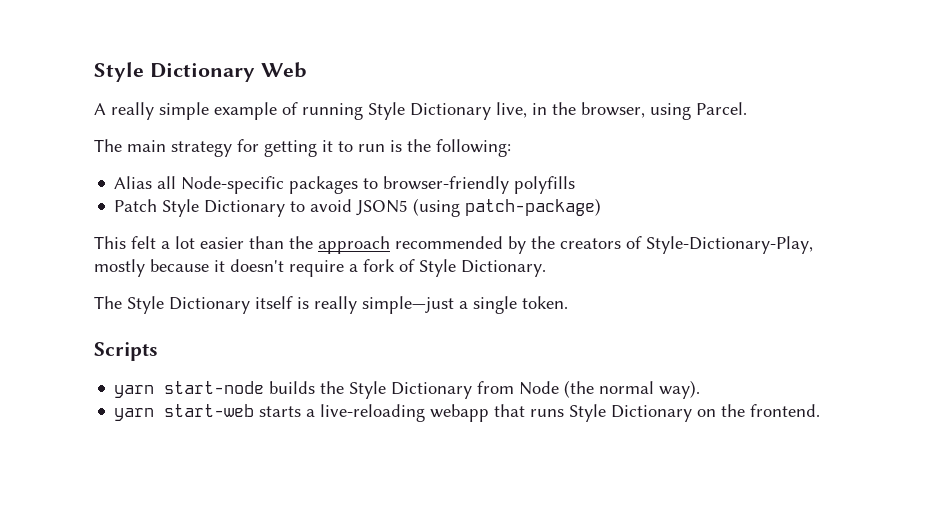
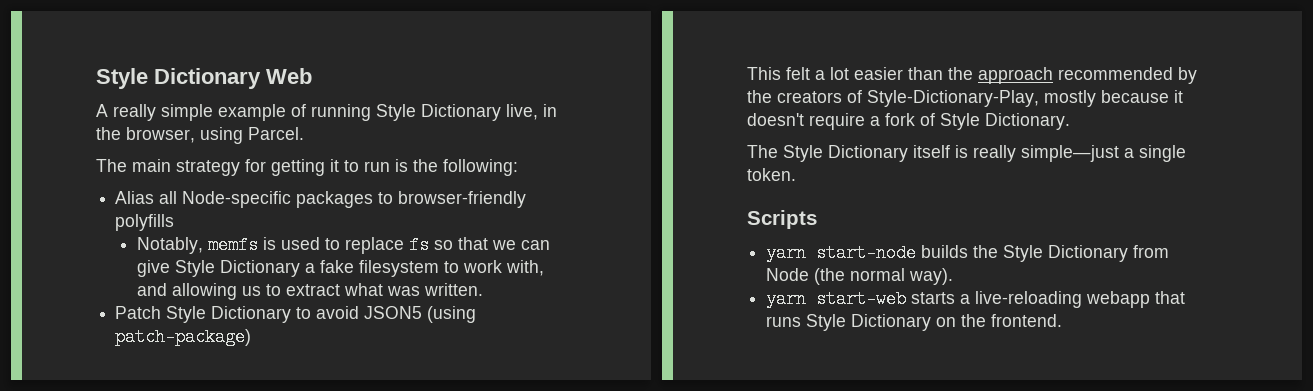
(576, 185) none -> [137,236,551,254] [137,260,545,277] [137,283,484,300] // Notably, memfs is used to replace fs so that we can give Style Dictionary a fake filesystem to work with, and allowing us to extract what was written.

